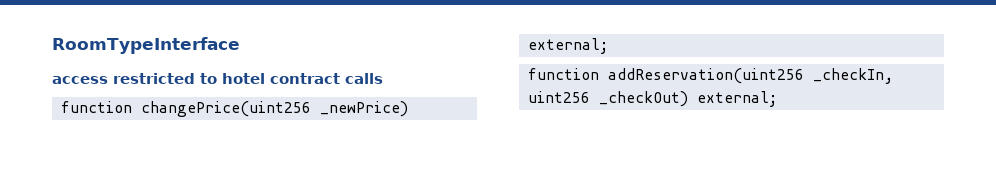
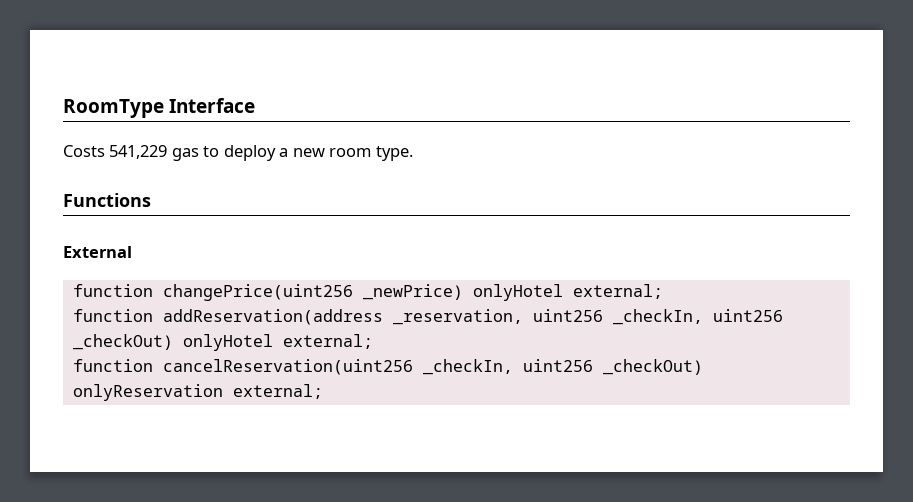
[52,37,240,54] [52,73,383,84] RoomTypeInterface // access restricted to hotel contract calls -> [63,98,256,118] [63,145,413,161] [63,193,151,207] [63,246,132,258] RoomType Interface // Costs 541,229 gas to deploy a new room type. // Functions // External
[527,38,608,54] [527,68,893,84] [527,91,777,107] external; // function addReservation(uint256 _checkIn, uint256 _checkOut) external; -> [472,284,663,301] [72,309,783,325] [72,334,373,351] [72,359,703,375] [72,384,323,401] onlyHotel external; // function addReservation(address _reservation, uint256 _checkIn, uint256 _checkOut) onlyHotel external; // function cancelReservation(uint256 _checkIn, uint256 _checkOut) onlyReservation external;

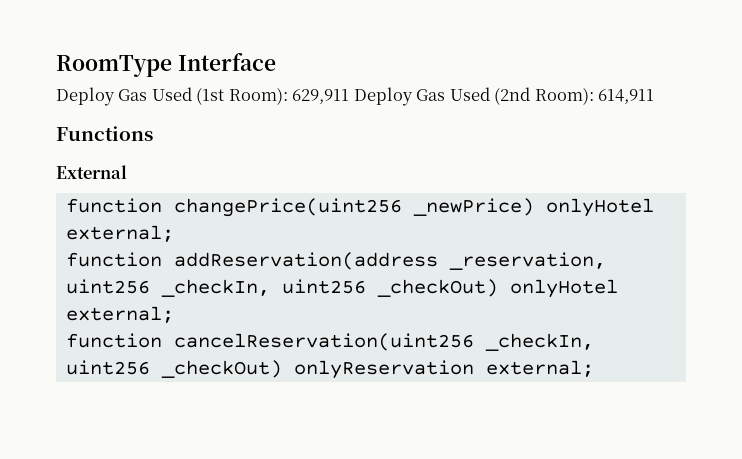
[63,145,413,161] Costs 541,229 gas to deploy a new room type. -> [56,87,655,106] Deploy Gas Used (1st Room): 629,911 Deploy Gas Used (2nd Room): 614,911

